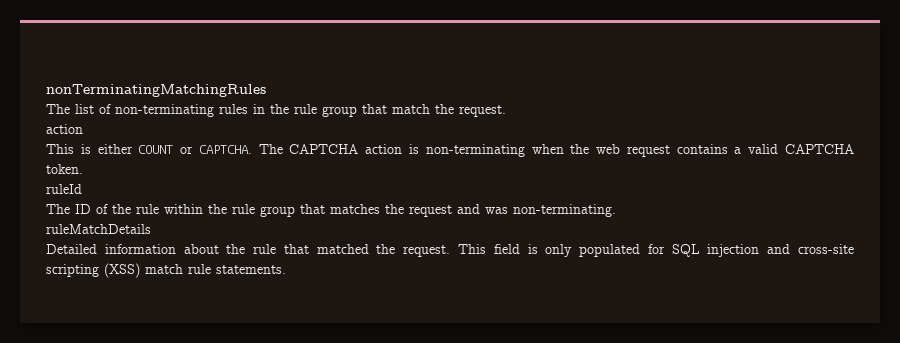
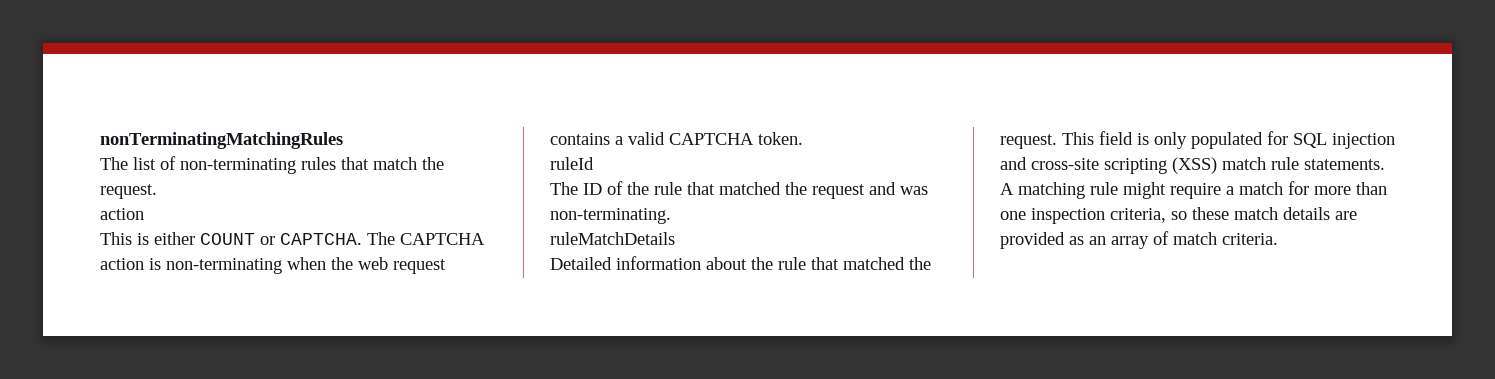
[253,104,357,117] in the rule group -> (336, 163) none
[164,204,380,217] within the rule group that matches -> [687,182,781,195] that matched
(286, 269) none -> [1000,181,1387,199] [1000,207,1357,224] [1000,231,1278,249] A matching rule might require a match for more than one inspection criteria, so these match details are provided as an array of match criteria.

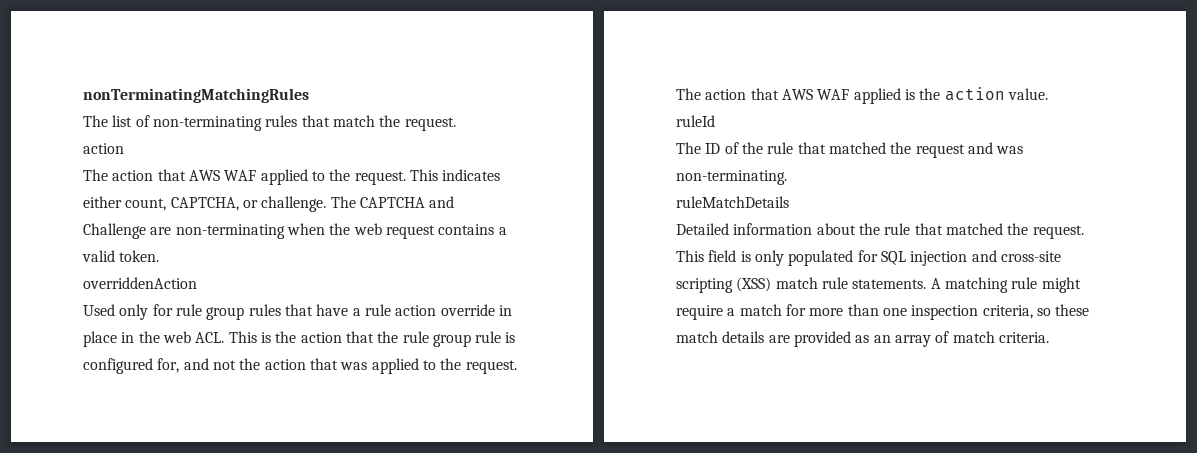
[100,232,485,245] [100,258,161,270] This is either COUNT or CAPTCHA. The CAPTCHA action is -> [83,169,501,185] [83,196,455,212] [83,223,172,239] The action that AWS WAF applied to the request. This indicates either count, CAPTCHA, or challenge. The CAPTCHA and Challenge are
[669,133,754,145] CAPTCHA -> (115, 256) none
(803, 138) none -> [83,277,197,289] [83,304,512,320] [83,331,516,347] [83,358,517,374] [676,87,1048,104] // overriddenAction // Used only for rule group rules that have a rule action override in place in the web ACL. This is the action that the rule group rule is configured for, and not the action that was applied to the request. The action that AWS WAF applied is the action value.

